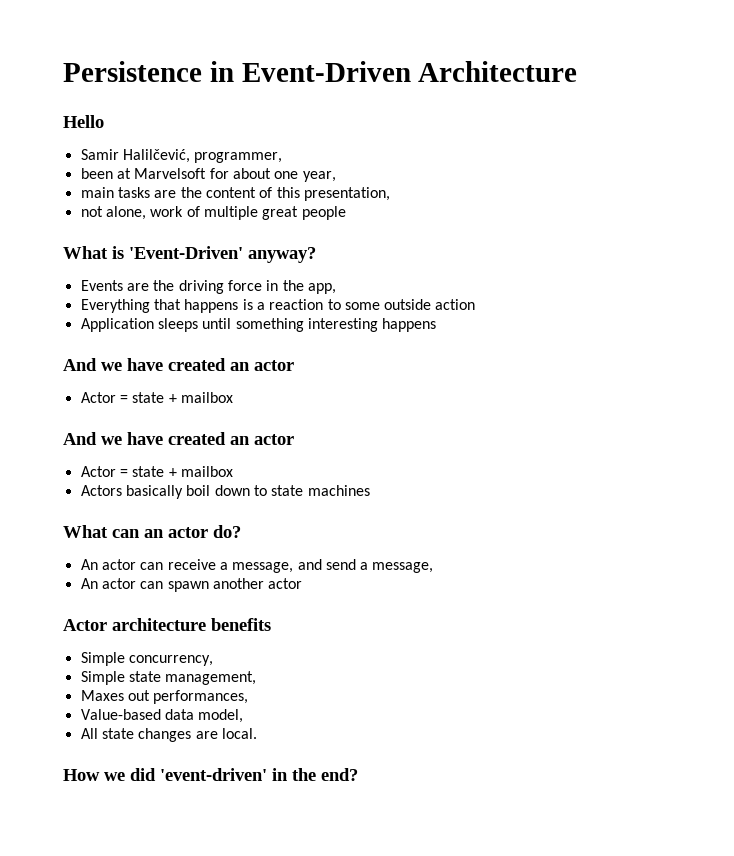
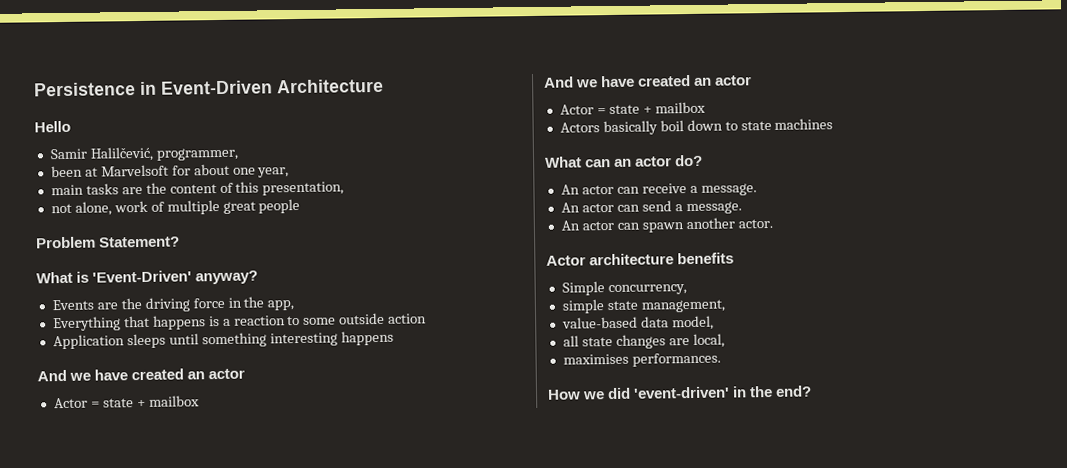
(346, 213) none -> [36,236,181,249] // Problem Statement?
[232,559,322,573] message, and -> [700,183,757,196] [560,202,640,213] message. // An actor can
[372,562,434,573] message, -> [685,201,742,215] message.
[268,578,303,589] actor -> [737,218,773,229] actor.
[80,671,125,685] Simple -> [561,299,605,314] simple
[80,690,249,704] [80,709,161,720] Maxes out performances, // Value-based -> [561,316,638,329] value-based
[80,728,98,739] All -> [562,335,579,347] all
[221,728,257,739] local. -> [692,333,725,348] [562,352,721,367] local, // maximises performances.

